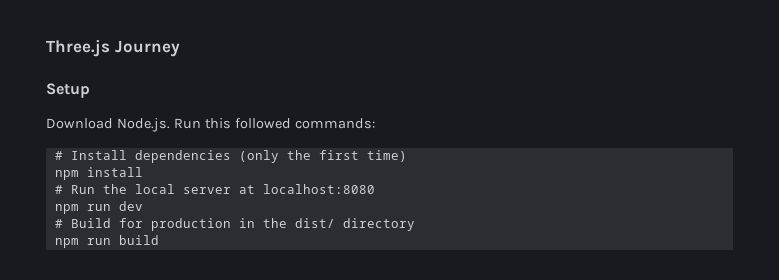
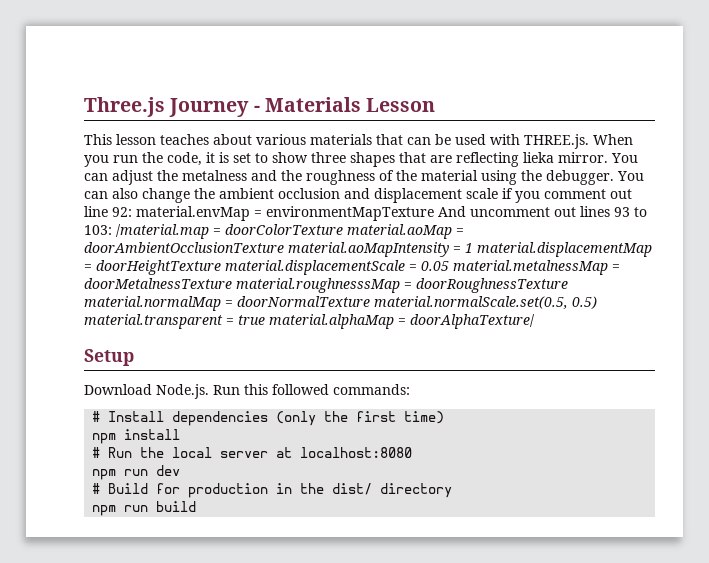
(180, 48) none -> [253,97,436,112] [84,134,633,149] [84,152,638,167] [84,170,644,185] [84,188,632,203] [84,206,647,221] [84,224,464,239] [84,242,652,257] [84,260,620,275] [84,278,568,293] [84,296,597,311] [84,314,535,329] - Materials Lesson // This lesson teaches about various materials that can be used with THREE.js. When you run the code, it is set to show three shapes that are reflecting lieka mirror. You can adjust the metalness and the roughness of the material using the debugger. You can also change the ambient occlusion and displacement scale if you comment out line 92: material.envMap = environmentMapTexture And uncomment out lines 93 to 103: /material.map = doorColorTexture material.aoMap = doorAmbientOcclusionTexture material.aoMapIntensity = 1 material.displacementMap = doorHeightTexture material.displacementScale = 0.05 material.metalnessMap = doorMetalnessTexture material.roughnesssMap = doorRoughnessTexture material.normalMap = doorNormalTexture material.normalScale.set(0.5, 0.5) material.transparent = true material.alphaMap = doorAlphaTexture/

